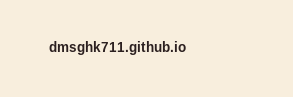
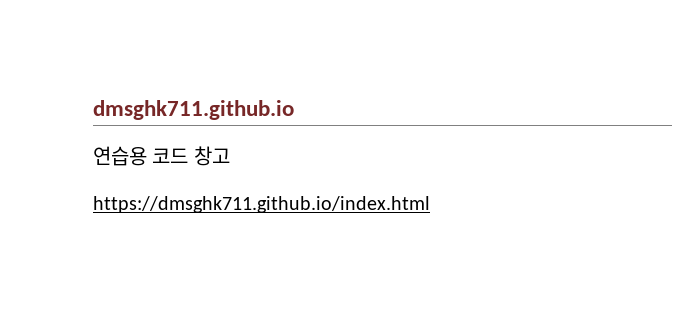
(186, 48) none -> [93,146,230,166] [93,196,430,213] // 연습용 코드 창고 // https://dmsghk711.github.io/index.html

